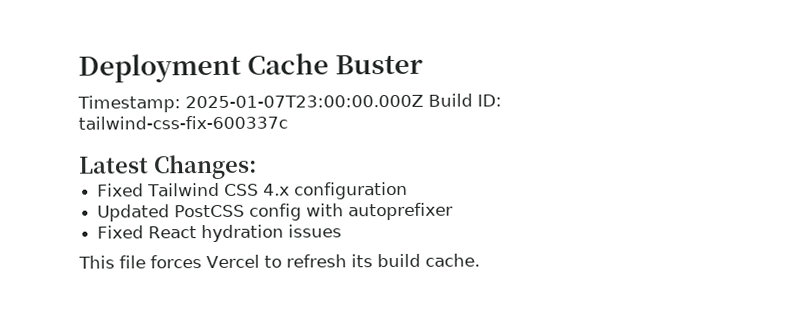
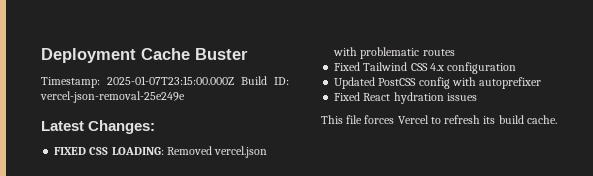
[185,94,424,109] 2025-01-07T23:00:00.000Z -> [106,76,234,85] 2025-01-07T23:15:00.000Z
[78,115,288,130] tailwind-css-fix-600337c -> [40,91,185,103] vercel-json-removal-25e249e
(257, 167) none -> [54,146,268,158] [333,47,455,59] // FIXED CSS LOADING: Removed vercel.json with problematic routes

